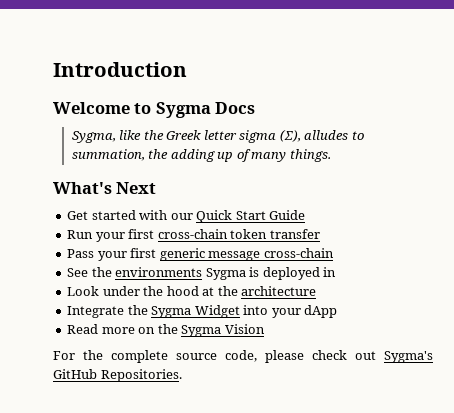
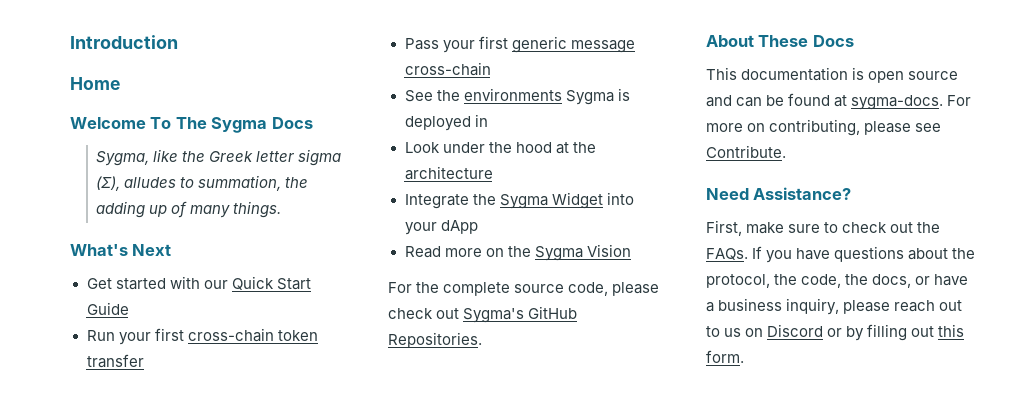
(187, 69) none -> [70,77,120,90] // Home
[134,103,152,114] to -> [150,117,207,129] To The
(182, 375) none -> [706,35,854,47] [706,67,959,83] [706,93,972,110] [706,119,942,136] [706,145,786,158] [706,187,852,200] [706,220,941,236] [706,246,976,263] [706,274,969,288] [706,298,963,315] [706,324,965,341] [706,350,744,363] // About These Docs // This documentation is open source and can be found at sygma-docs. For more on contributing, please see Contribute. // Need Assistance? // First, make sure to check out the FAQs. If you have questions about the protocol, the code, the docs, or have a business inquiry, please reach out to us on Discord or by filling out this form.

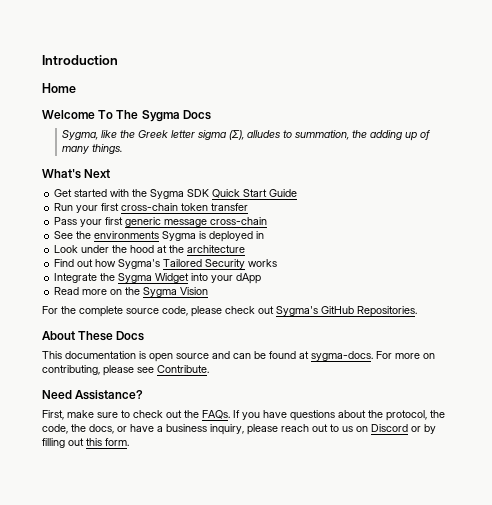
[203,280,228,289] our -> [132,189,210,199] the Sygma SDK
(493, 173) none -> [54,259,278,269] // Find out how Sygma's Tailored Security works

